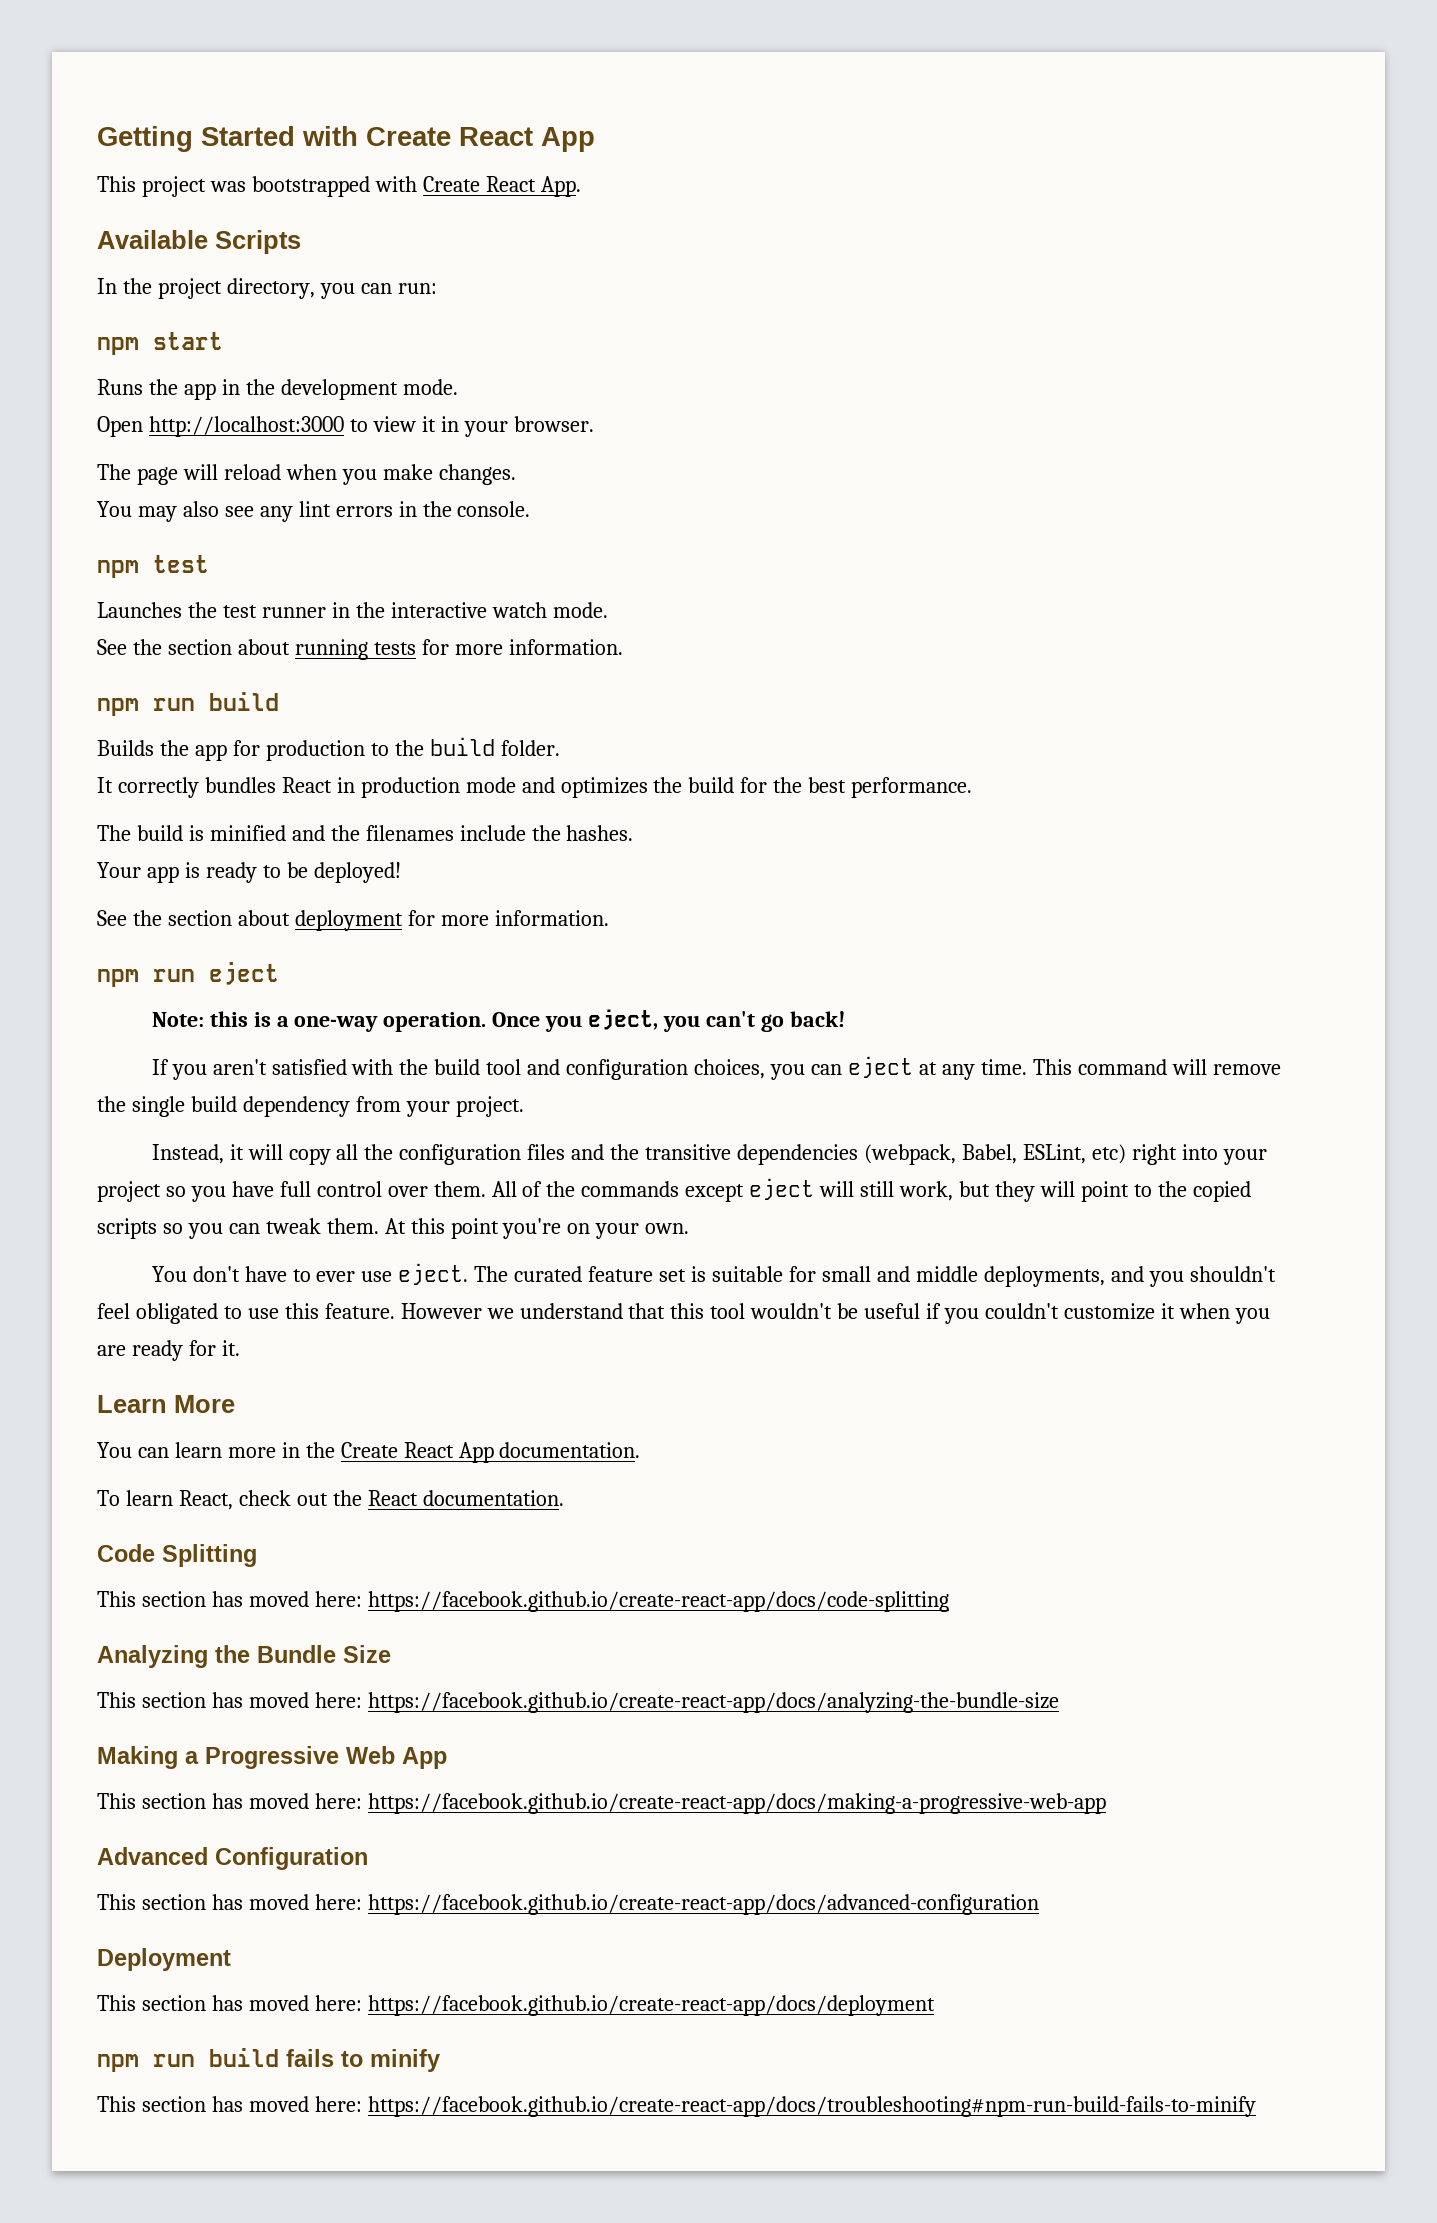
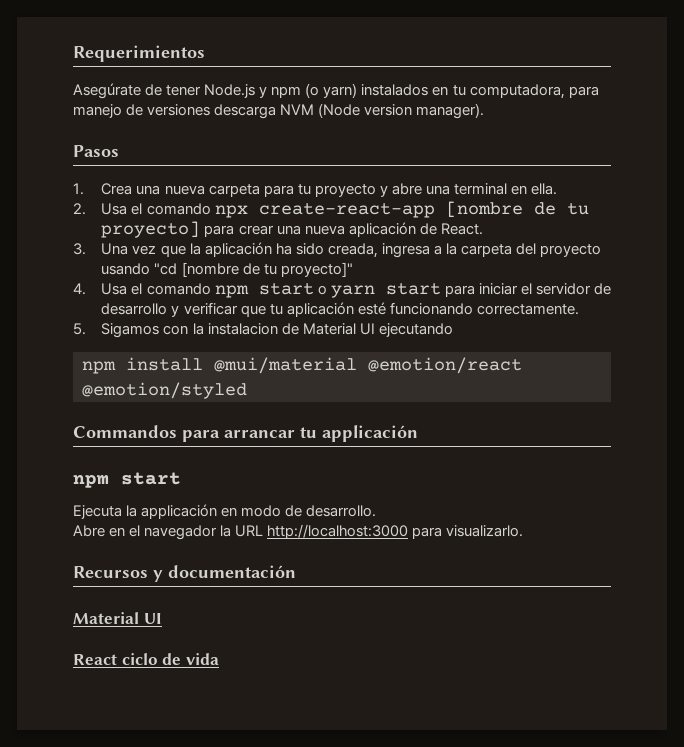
[97,126,595,152] [97,176,581,197] [97,230,301,254] [97,278,437,299] [97,332,223,355] [97,379,458,400] [97,416,594,437] [97,464,516,485] [97,501,531,522] [97,555,209,578] [97,602,608,618] [97,639,623,660] [97,692,279,716] [97,737,560,761] [97,777,973,798] [97,825,634,841] [97,862,401,883] [97,910,609,931] [97,962,279,987] [151,1009,845,1032] [151,1056,1281,1080] [97,1096,524,1117] [151,1144,1267,1165] [97,1178,1251,1202] [97,1218,690,1239] [151,1263,1276,1287] [97,1303,1270,1324] [97,1340,240,1361] [97,1395,235,1413] [97,1442,641,1463] [97,1490,564,1510] [97,1544,257,1567] [97,1591,949,1612] [97,1645,391,1668] [97,1692,1059,1713] [97,1746,447,1769] [97,1793,1106,1814] [97,1847,368,1870] [97,1894,1039,1915] [97,1948,231,1971] [97,1995,935,2016] [97,2048,440,2072] [97,2096,1256,2117] Getting Started with Create React App // This project was bootstrapped with Create React App. // Available Scripts // In the project directory, you can run: // npm start // Runs the app in the development mode. // Open http://localhost:3000 to view it in your browser. // The page will reload when you make changes. // You may also see any lint errors in the console. // npm test // Launches the test runner in the interactive watch mode. // See the section about running tests for more information. // npm run build // Builds the app for production to the build folder. // It correctly bundles React in production mode and optimizes the build for the best performance. // The build is minified and the filenames include the hashes. // Your app is ready to be deployed! // See the section about deployment for more information. // npm run eject // Note: this is a one-way operation. Once you eject, you can't go back! // If you aren't satisfied with the build tool and configuration choices, you can eject at any time. This command will remove the single build dependency from your project. // Instead, it will copy all the configuration files and the transitive dependencies (webpack, Babel, ESLint, etc) right into your project so you have full control over them. All of the commands except eject will still work, but they will point to the copied scripts so you can tweak them. At this point you're on your own. // You don't have to ever use eject. The curated feature set is suitable for small and middle deployments, and you shouldn't feel obligated to use this feature. However we understand that this tool wouldn't be useful if you couldn't customize it when you are ready for it. // Learn More // You can learn more in the Create React App documentation. // To learn React, check out the React documentation. // Code Splitting // This section has moved here: https://facebook.github.io/create-react-app/docs/code-splitting // Analyzing the Bundle Size // This section has moved here: https://facebook.github.io/create-react-app/docs/analyzing-the-bundle-size // Making a Progressive Web App // This section has moved here: https://facebook.github.io/create-react-app/docs/making-a-progressive-web-app // Advanced Configuration // This section has moved here: https://facebook.github.io/create-react-app/docs/advanced-configuration // Deployment // This section has moved here: https://facebook.github.io/create-react-app/docs/deployment // npm run build fails to minify // This section has moved here: https://facebook.github.io/create-react-app/docs/troubleshooting#npm-run-build-fails-to-minify -> [73,45,205,62] [73,83,599,99] [73,103,485,119] [73,145,119,157] [73,183,558,197] [73,201,589,218] [101,221,483,238] [73,242,602,258] [101,262,353,277] [73,283,611,298] [101,302,579,317] [73,323,453,338] [82,357,522,374] [82,382,247,399] [73,425,418,442] [73,472,181,488] [73,504,377,519] [73,524,524,540] [73,565,296,582] [73,612,162,624] [73,653,219,665] Requerimientos // Asegúrate de tener Node.js y npm (o yarn) instalados en tu computadora, para manejo de versiones descarga NVM (Node version manager). // Pasos // 1. Crea una nueva carpeta para tu proyecto y abre una terminal en ella. // 2. Usa el comando npx create-react-app [nombre de tu proyecto] para crear una nueva aplicación de React. // 3. Una vez que la aplicación ha sido creada, ingresa a la carpeta del proyecto usando "cd [nombre de tu proyecto]" // 4. Usa el comando npm start o yarn start para iniciar el servidor de desarrollo y verificar que tu aplicación esté funcionando correctamente. // 5. Sigamos con la instalacion de Material UI ejecutando // npm install @mui/material @emotion/react @emotion/styled // Commandos para arrancar tu applicación // npm start // Ejecuta la applicación en modo de desarrollo. // Abre en el navegador la URL http://localhost:3000 para visualizarlo. // Recursos y documentación // Material UI // React ciclo de vida

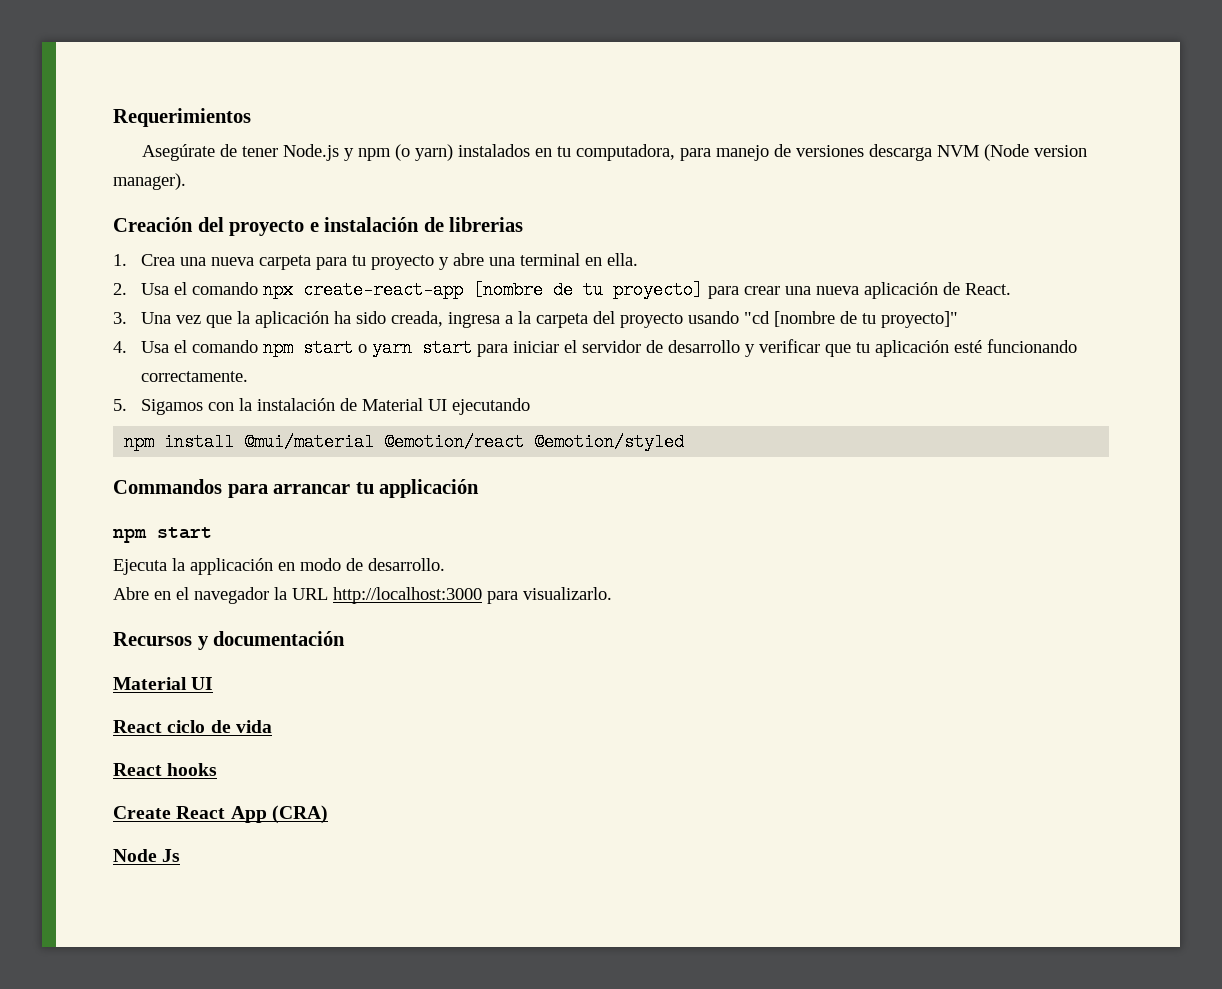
[73,145,119,157] Pasos -> [113,217,524,236] Creación del proyecto e instalación de librerias
[207,323,278,335] instalacion -> [256,398,335,411] instalación
(219, 659) none -> [113,763,218,776] [113,805,328,824] [113,849,181,862] // React hooks // Create React App (CRA) // Node Js

